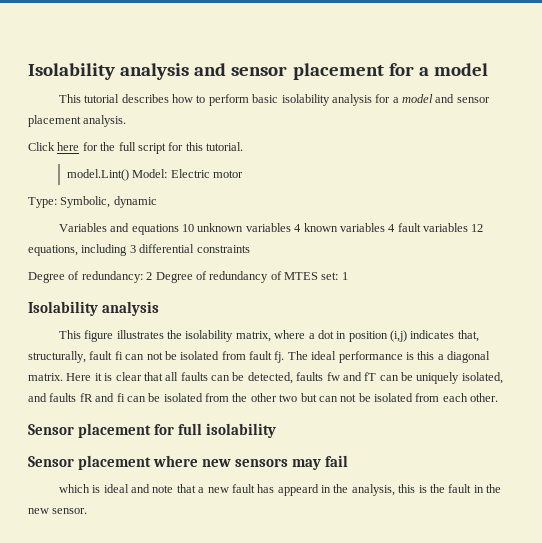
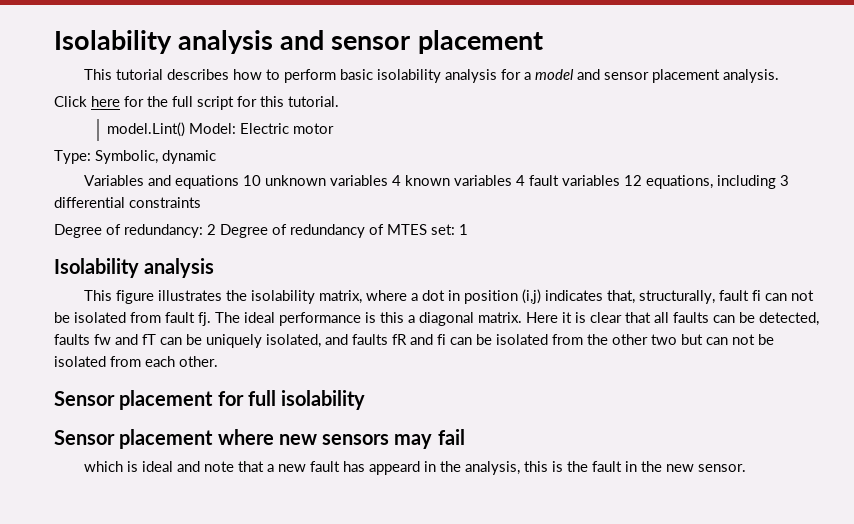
[388,63,488,76] for a model -> (543, 42) none

